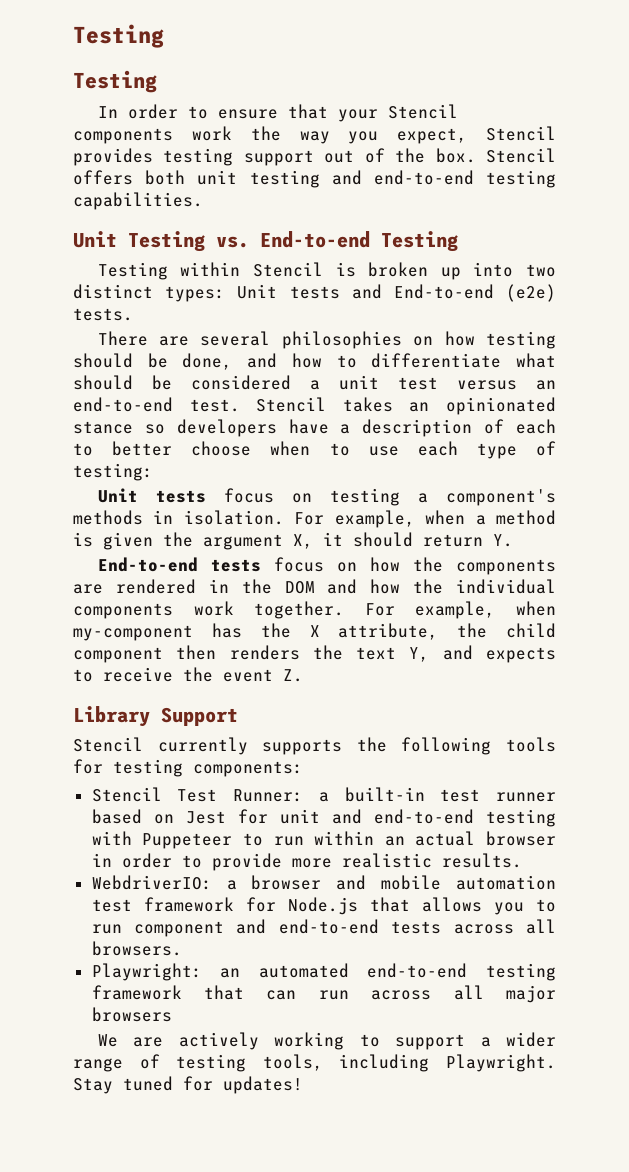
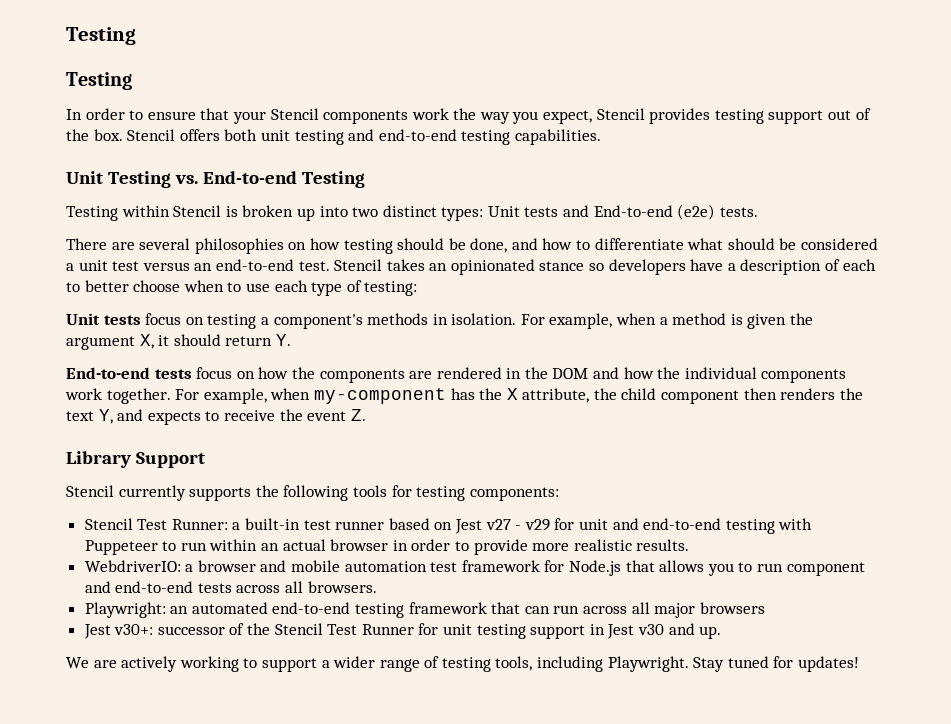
(226, 817) none -> [485,519,550,531] v27 - v29
(172, 1014) none -> [83,623,722,639] // Jest v30+: successor of the Stencil Test Runner for unit testing support in Jest v30 and up.

